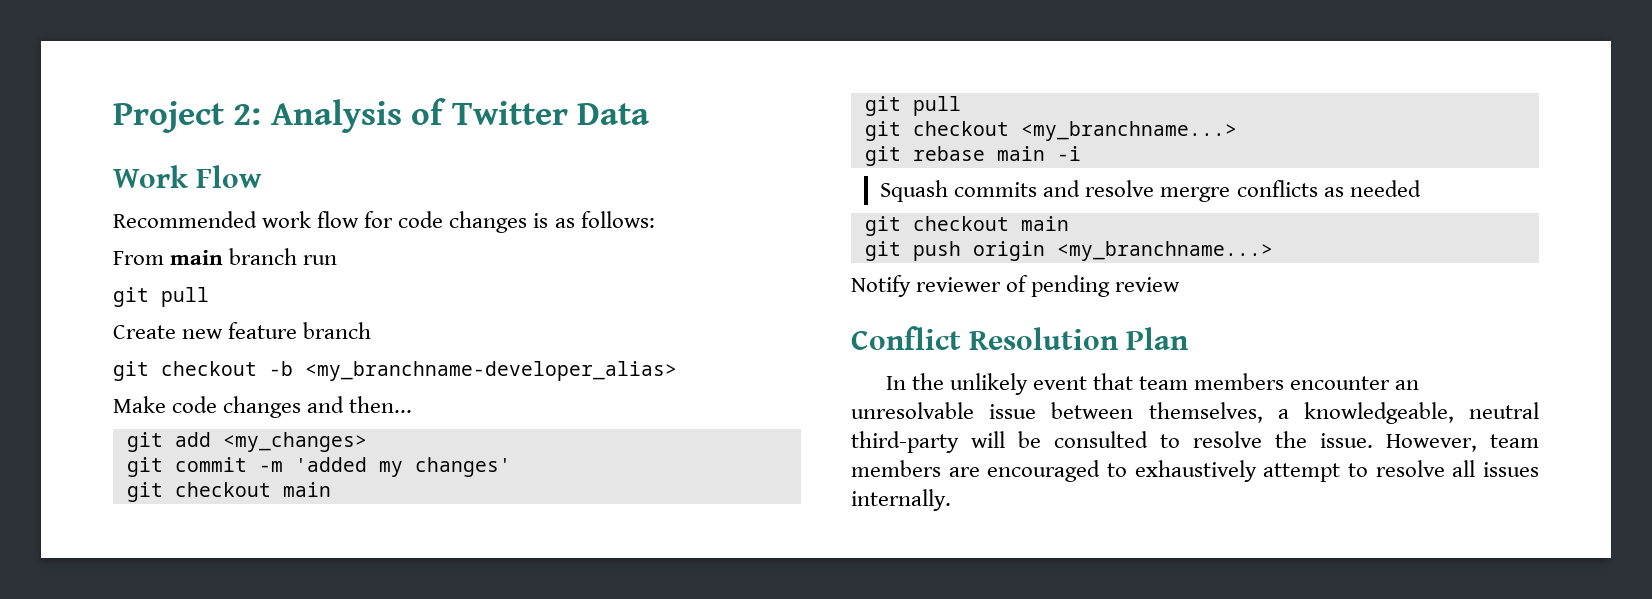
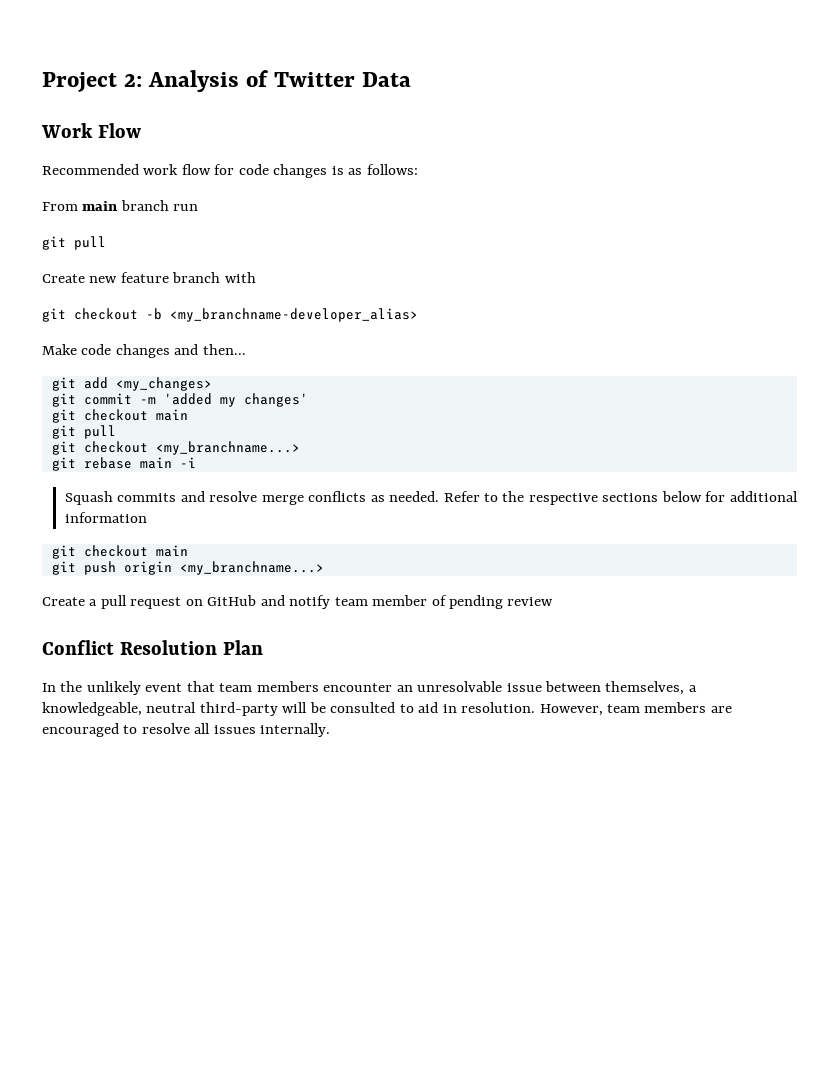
(372, 330) none -> [224,272,256,283] with
[1160,187,1231,202] mergre -> [261,495,304,505] merge
[1349,180,1421,197] needed -> [389,491,798,505] [64,512,147,523] needed. Refer to the respective sections below for additional information
[851,275,1002,297] Notify reviewer -> [42,595,428,609] Create a pull request on GitHub and notify team member
[1193,431,1373,448] resolve the issue. -> [418,702,536,713] aid in resolution.
[1134,460,1368,482] exhaustively attempt to -> (138, 729) none

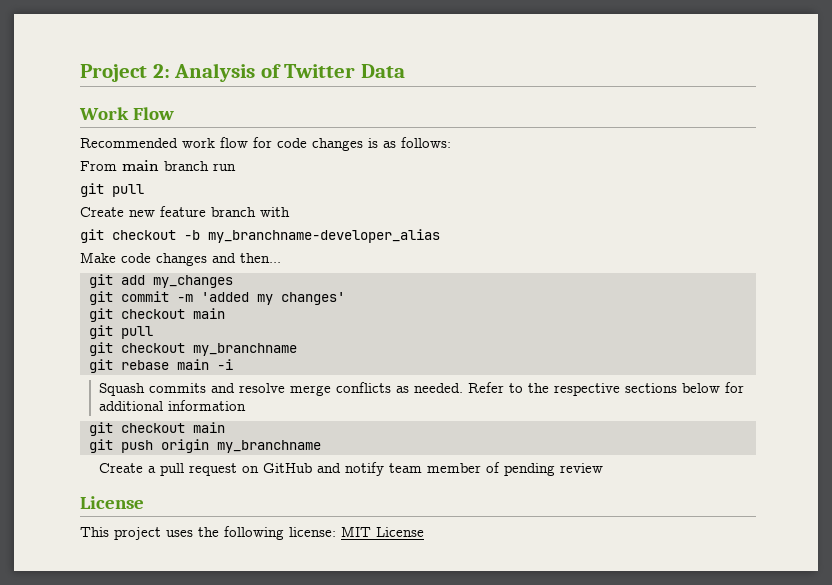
[170,308,418,322] <my_branchname-developer_alias> -> [208,229,440,243] my_branchname-developer_alias
[115,377,212,391] <my_changes> -> [152,275,233,288] my_changes
[155,441,300,455] <my_branchname...> -> [192,343,297,356] my_branchname
[179,561,324,575] <my_branchname...> -> [216,440,321,453] my_branchname
[42,640,263,655] [42,681,697,695] [42,702,732,716] [42,723,331,737] Conflict Resolution Plan // In the unlikely event that team members encounter an unresolvable issue between themselves, a knowledgeable, neutral third-party will be consulted to aid in resolution. However, team members are encouraged to resolve all issues internally. -> [80,496,144,509] [80,526,424,540] License // This project uses the following license: MIT License

